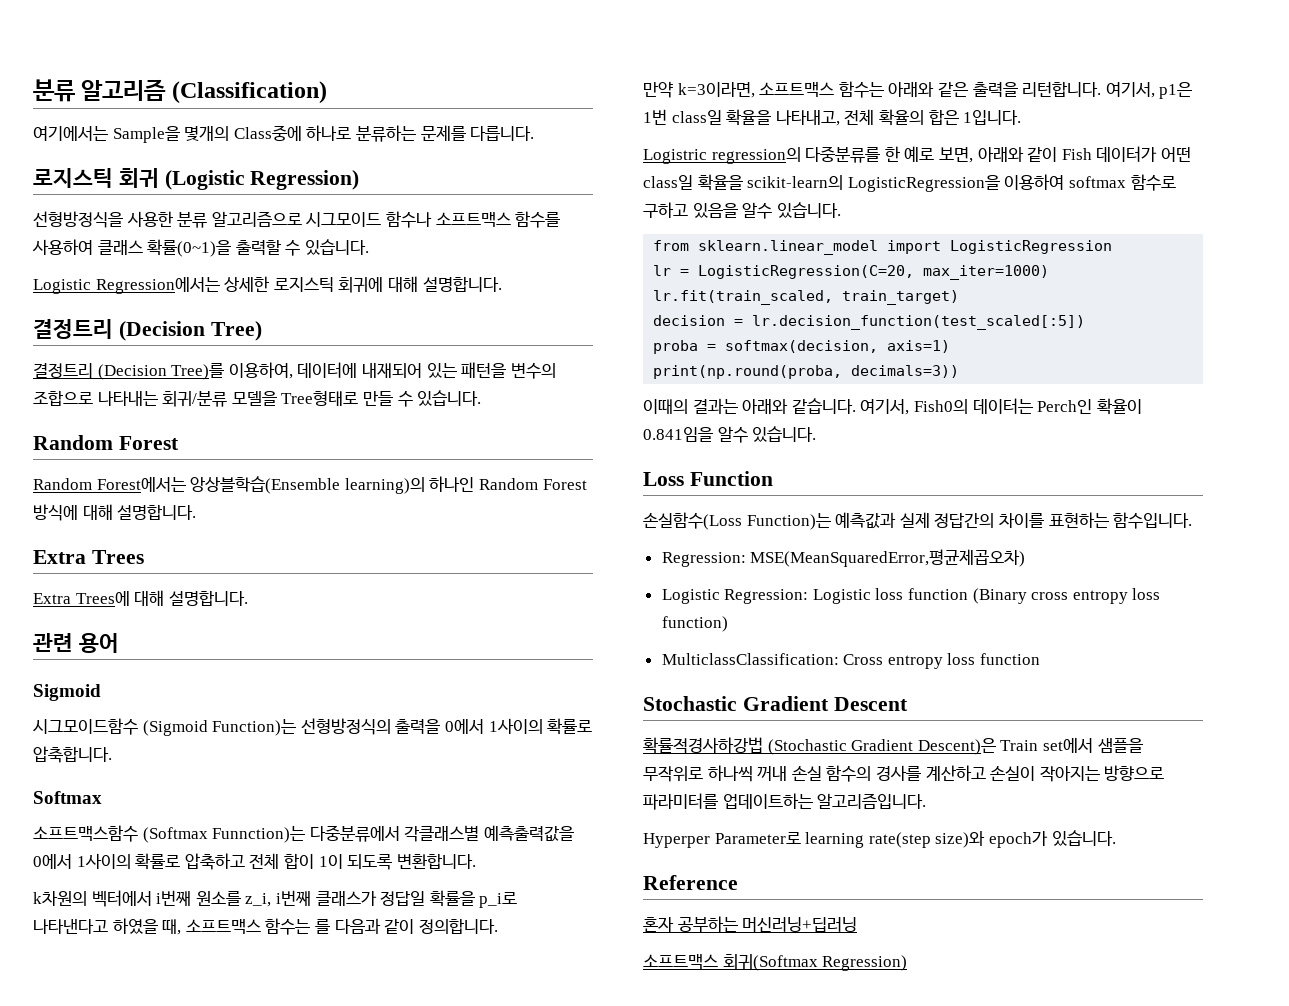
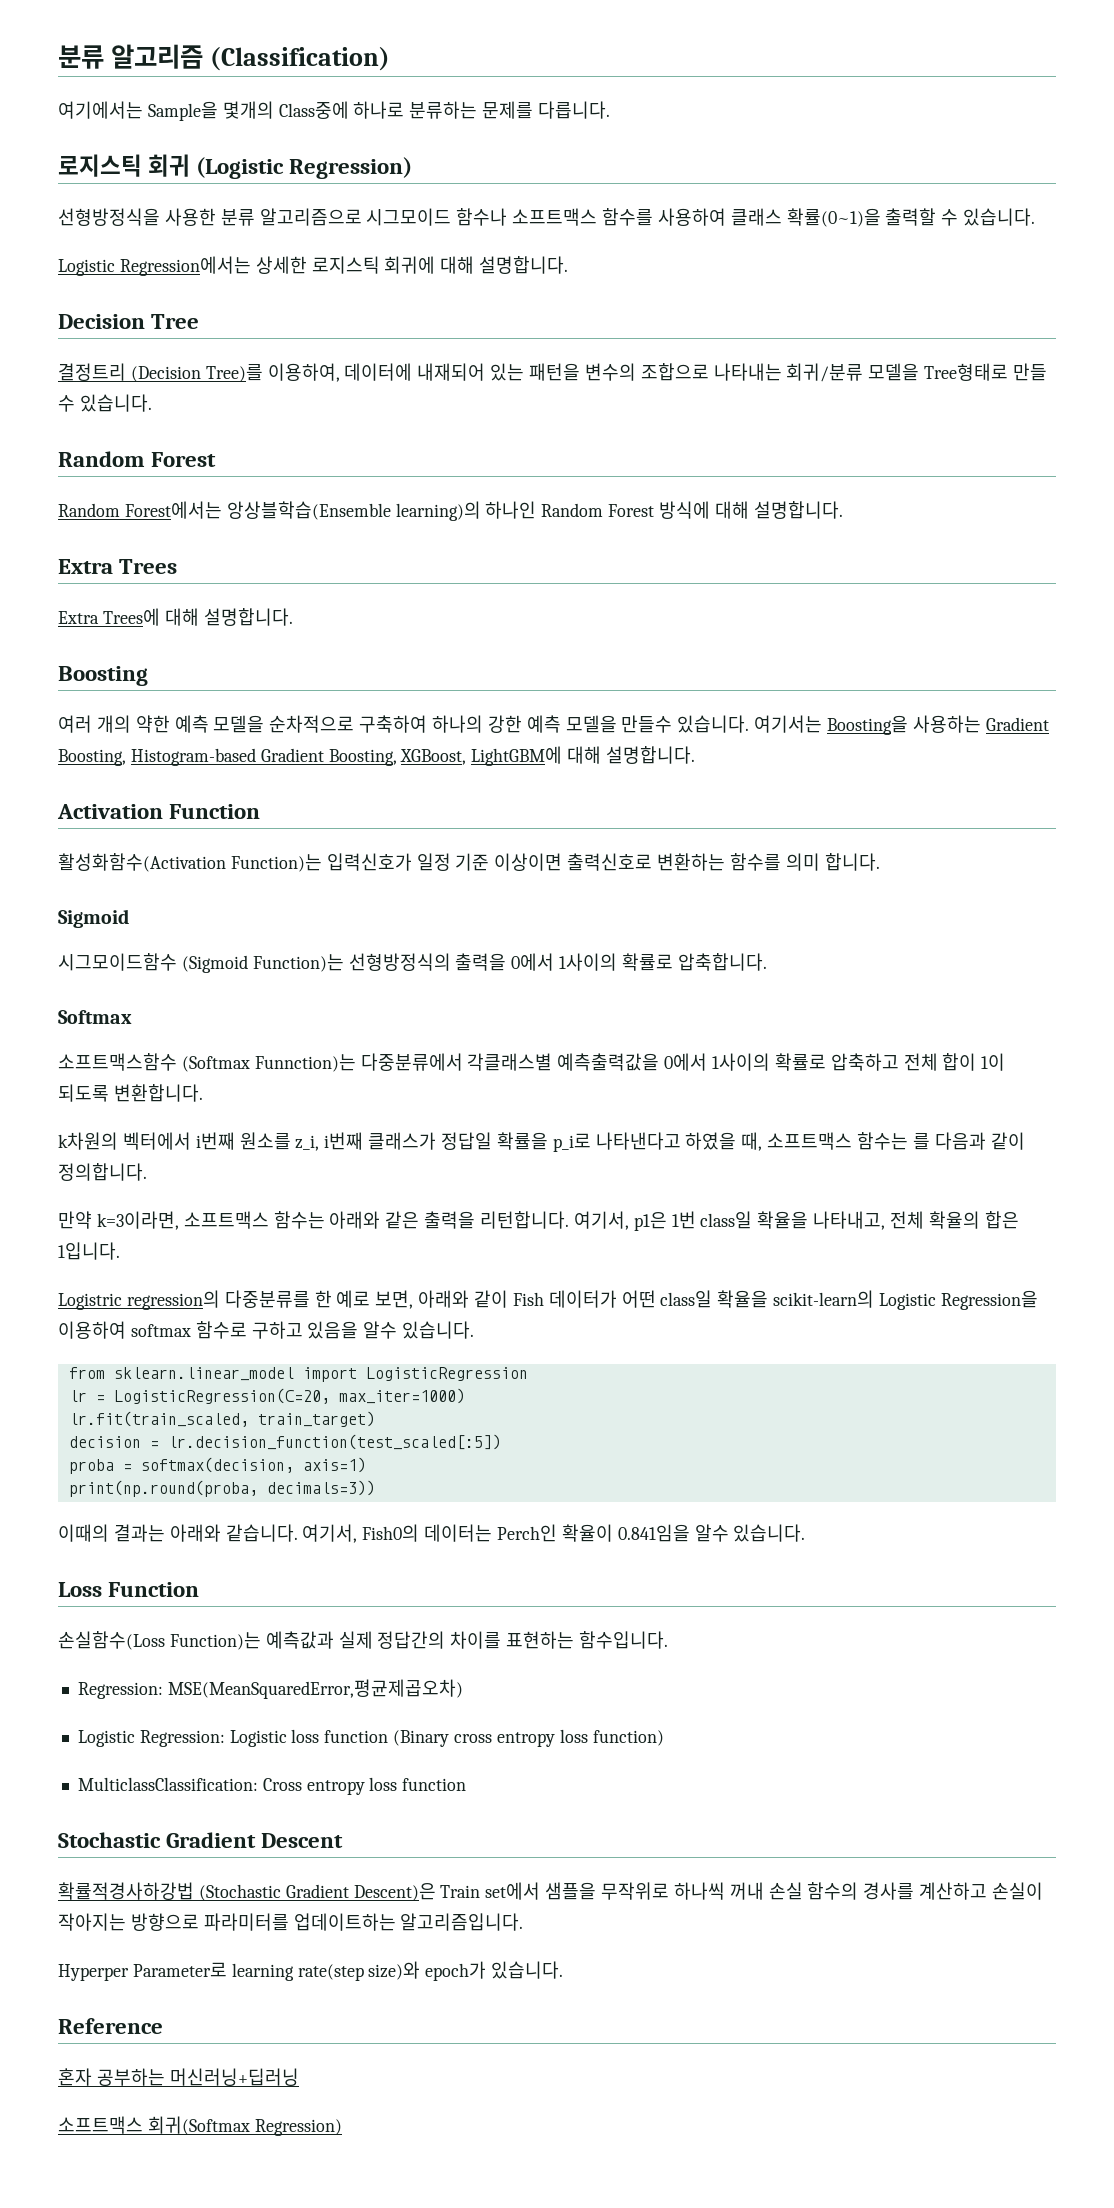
[33,319,262,341] 결정트리 (Decision Tree) -> [58,314,200,329] Decision Tree
[33,633,119,653] 관련 용어 -> [58,666,148,686] [58,715,1049,735] [58,746,696,766] [57,804,261,819] [58,853,880,872] Boosting // 여러 개의 약한 예측 모델을 순차적으로 구축하여 하나의 강한 예측 모델을 만들수 있습니다. 여기서는 Boosting을 사용하는 Gradient Boosting, Histogram-based Gradient Boosting, XGBoost, LightGBM에 대해 설명합니다. // Activation Function // 활성화함수(Activation Function)는 입력신호가 일정 기준 이상이면 출력신호로 변환하는 함수를 의미 합니다.
[847,175,1000,192] LogisticRegression을 -> [879,1290,1038,1310] Logistic Regression을

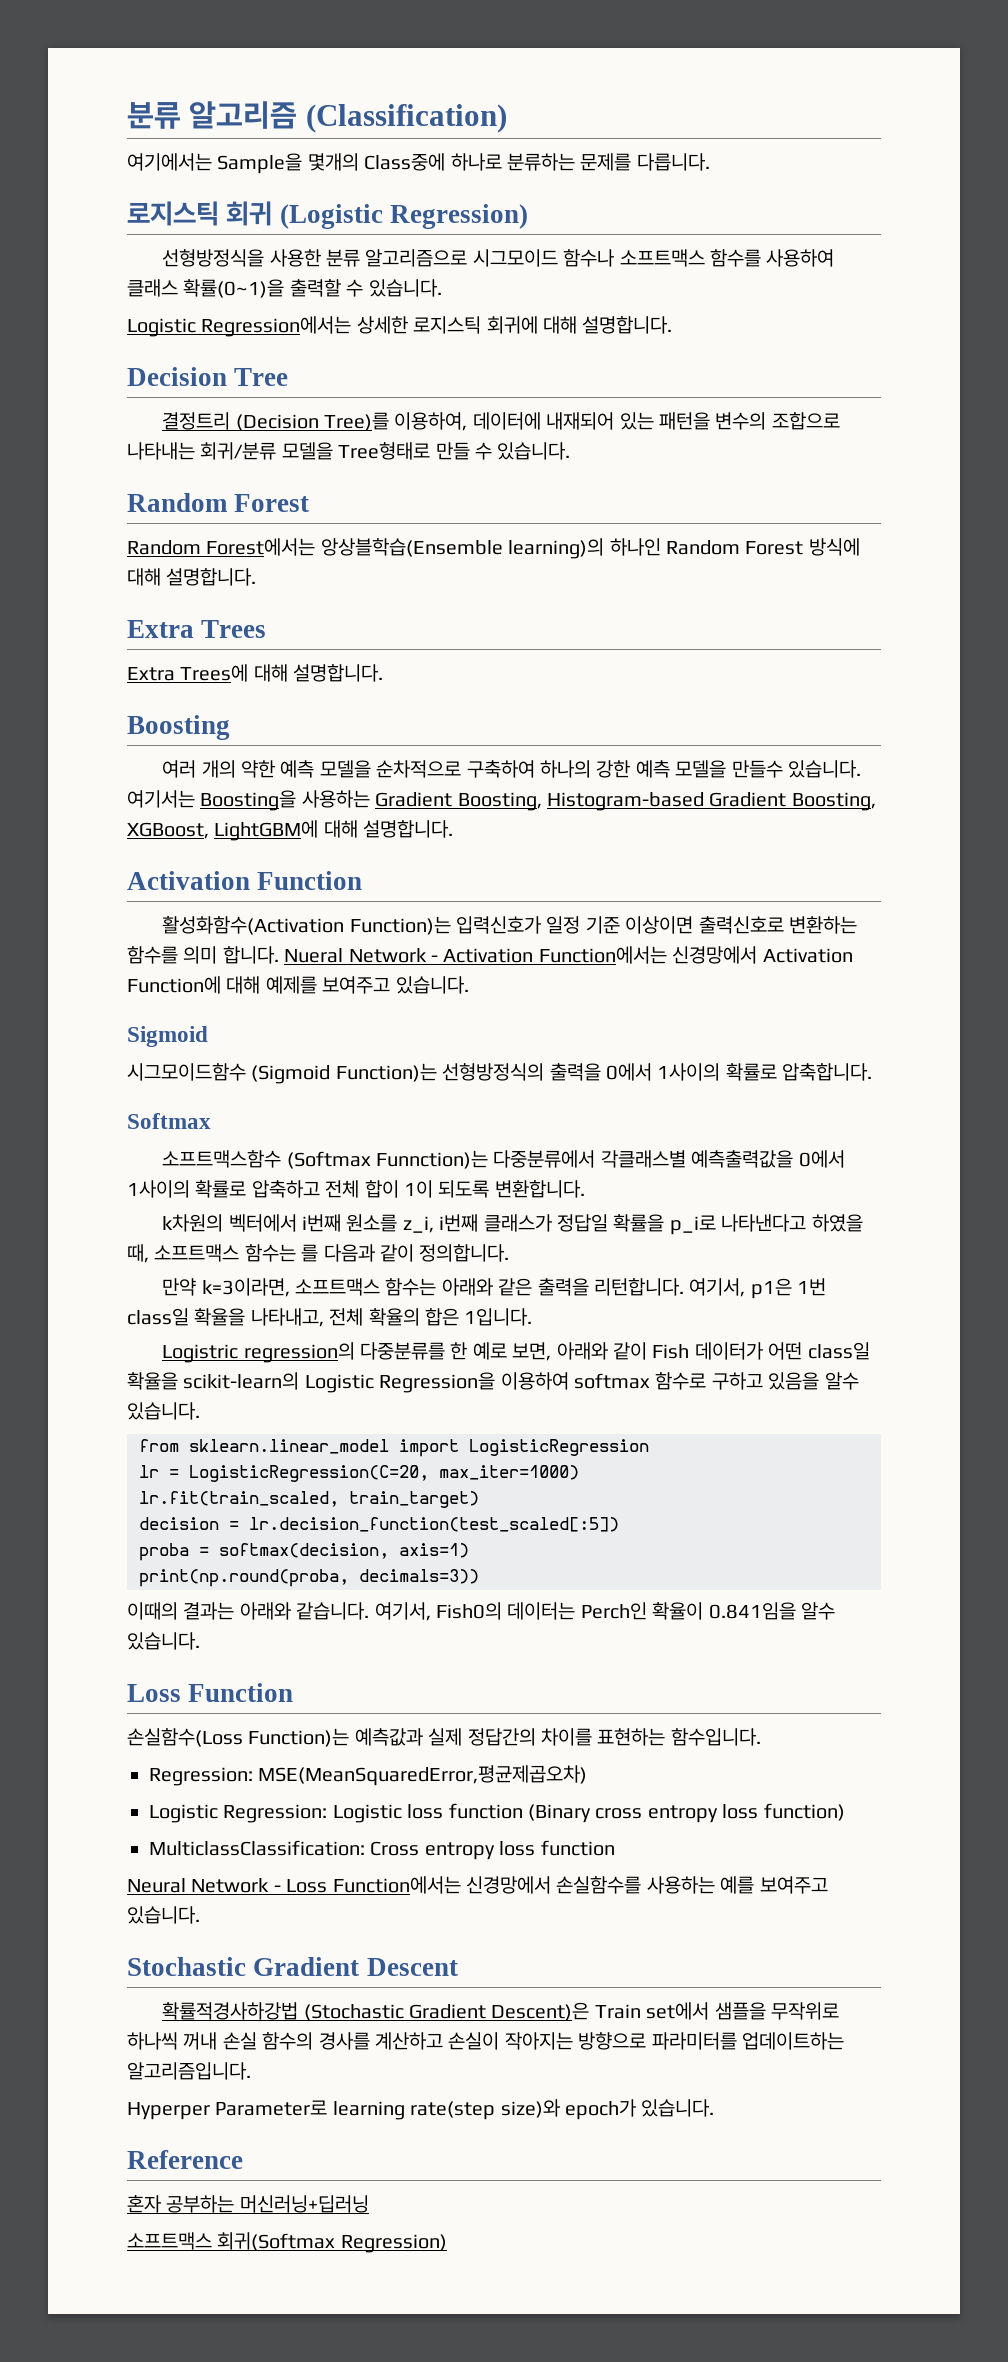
(880, 862) none -> [284,946,853,964] [127,976,469,994] Nueral Network - Activation Function에서는 신경망에서 Activation Function에 대해 예제를 보여주고 있습니다.
(467, 1784) none -> [127,1876,828,1894] [127,1906,200,1924] // Neural Network - Loss Function에서는 신경망에서 손실함수를 사용하는 예를 보여주고 있습니다.

